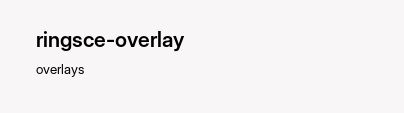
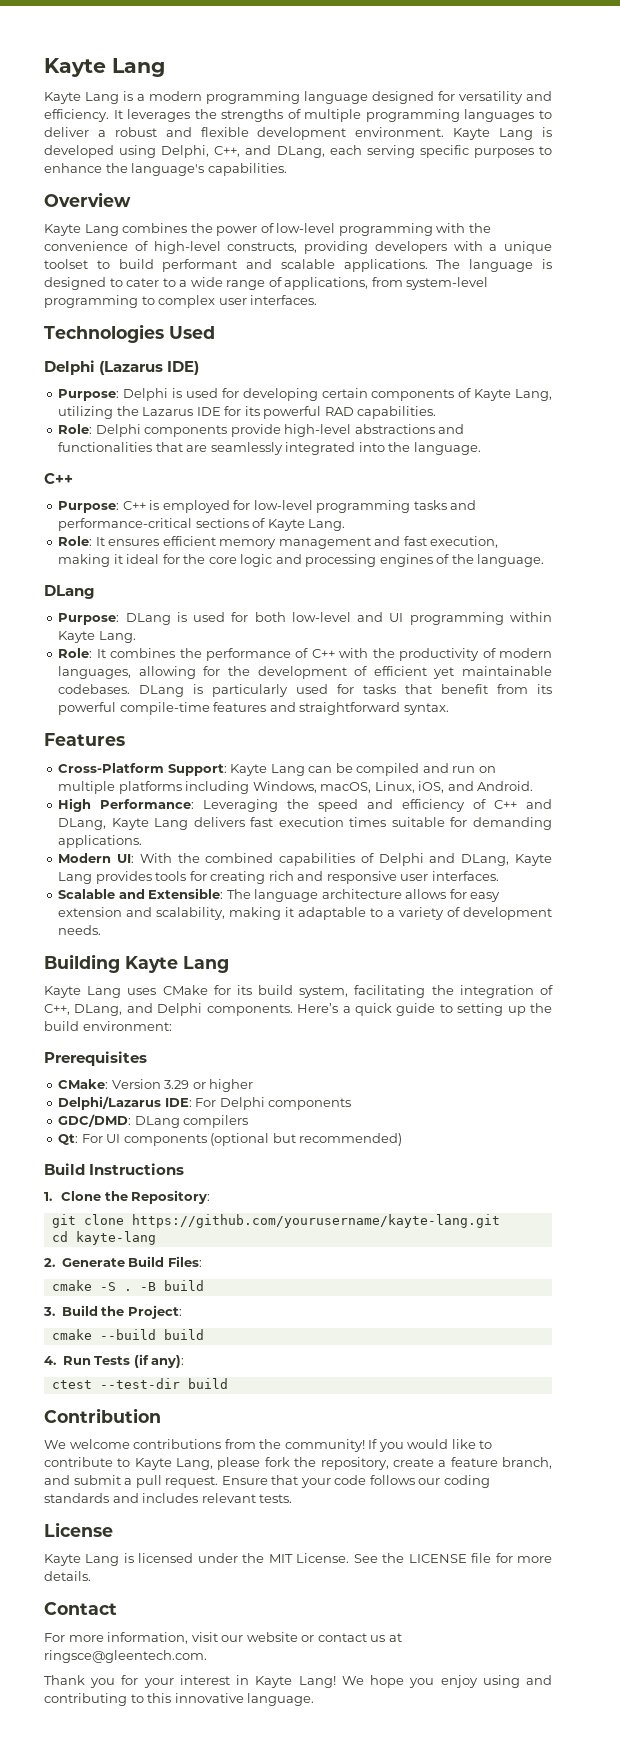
[36,31,185,52] [36,64,84,77] ringsce-overlay // overlays -> [44,58,165,77] [44,91,552,104] [44,109,552,122] [44,127,553,140] [44,145,553,158] [44,163,287,176] [44,192,131,207] [44,223,491,236] [44,241,552,254] [44,259,552,272] [44,277,489,290] [44,295,318,308] [44,324,215,343] [44,360,200,375] [58,388,552,401] [58,406,437,419] [58,424,465,437] [58,442,481,455] [44,473,73,484] [58,500,477,513] [58,518,346,531] [58,536,499,549] [58,554,545,567] [44,585,95,599] [58,612,552,625] [58,631,136,643] [58,648,552,661] [58,666,552,679] [58,684,552,697] [58,702,449,715] [44,733,125,746] [58,763,496,776] [58,781,534,794] [58,798,552,812] [58,817,552,830] [58,835,143,848] [58,853,552,866] [58,871,499,884] [58,888,501,902] [58,907,552,920] [58,925,102,935] [44,954,229,973] [44,985,553,998] [44,1003,553,1016] [44,1021,172,1031] [44,1051,147,1066] [58,1079,254,1092] [58,1096,352,1110] [58,1114,249,1128] [58,1133,403,1146] [44,1163,185,1175] [44,1190,211,1204] [51,1214,500,1228] [51,1231,156,1245] [44,1256,202,1267] [51,1280,204,1291] [43,1305,182,1319] [51,1329,204,1340] [44,1354,185,1368] [51,1378,228,1389] [44,1408,161,1423] [44,1439,493,1452] [44,1457,553,1470] [44,1475,490,1488] [44,1493,293,1503] [44,1522,113,1537] [44,1553,552,1566] [44,1571,91,1581] [44,1602,117,1615] [44,1632,402,1644] [44,1650,207,1663] [44,1675,552,1688] [44,1693,315,1706] Kayte Lang // Kayte Lang is a modern programming language designed for versatility and efficiency. It leverages the strengths of multiple programming languages to deliver a robust and flexible development environment. Kayte Lang is developed using Delphi, C++, and DLang, each serving specific purposes to enhance the language's capabilities. // Overview // Kayte Lang combines the power of low-level programming with the convenience of high-level constructs, providing developers with a unique toolset to build performant and scalable applications. The language is designed to cater to a wide range of applications, from system-level programming to complex user interfaces. // Technologies Used // Delphi (Lazarus IDE) // Purpose: Delphi is used for developing certain components of Kayte Lang, utilizing the Lazarus IDE for its powerful RAD capabilities. // Role: Delphi components provide high-level abstractions and functionalities that are seamlessly integrated into the language. // C++ // Purpose: C++ is employed for low-level programming tasks and performance-critical sections of Kayte Lang. // Role: It ensures efficient memory management and fast execution, making it ideal for the core logic and processing engines of the language. // DLang // Purpose: DLang is used for both low-level and UI programming within Kayte Lang. // Role: It combines the performance of C++ with the productivity of modern languages, allowing for the development of efficient yet maintainable codebases. DLang is particularly used for tasks that benefit from its powerful compile-time features and straightforward syntax. // Features // Cross-Platform Support: Kayte Lang can be compiled and run on multiple platforms including Windows, macOS, Linux, iOS, and Android. // High Performance: Leveraging the speed and efficiency of C++ and DLang, Kayte Lang delivers fast execution times suitable for demanding applications. // Modern UI: With the combined capabilities of Delphi and DLang, Kayte Lang provides tools for creating rich and responsive user interfaces. // Scalable and Extensible: The language architecture allows for easy extension and scalability, making it adaptable to a variety of development needs. // Building Kayte Lang // Kayte Lang uses CMake for its build system, facilitating the integration of C++, DLang, and Delphi components. Here’s a quick guide to setting up the build environment: // Prerequisites // CMake: Version 3.29 or higher // Delphi/Lazarus IDE: For Delphi components // GDC/DMD: DLang compilers // Qt: For UI components (optional but recommended) // Build Instructions // 1. Clone the Repository: // git clone https://github.com/yourusername/kayte-lang.git // cd kayte-lang // 2. Generate Build Files: // cmake -S . -B build // 3. Build the Project: // cmake --build build // 4. Run Tests (if any): // ctest --test-dir build // Contribution // We welcome contributions from the community! If you would like to contribute to Kayte Lang, please fork the repository, create a feature branch, and submit a pull request. Ensure that your code follows our coding standards and includes relevant tests. // License // Kayte Lang is licensed under the MIT License. See the LICENSE file for more details. // Contact // For more information, visit our website or contact us at ringsce@gleentech.com. // Thank you for your interest in Kayte Lang! We hope you enjoy using and contributing to this innovative language.

